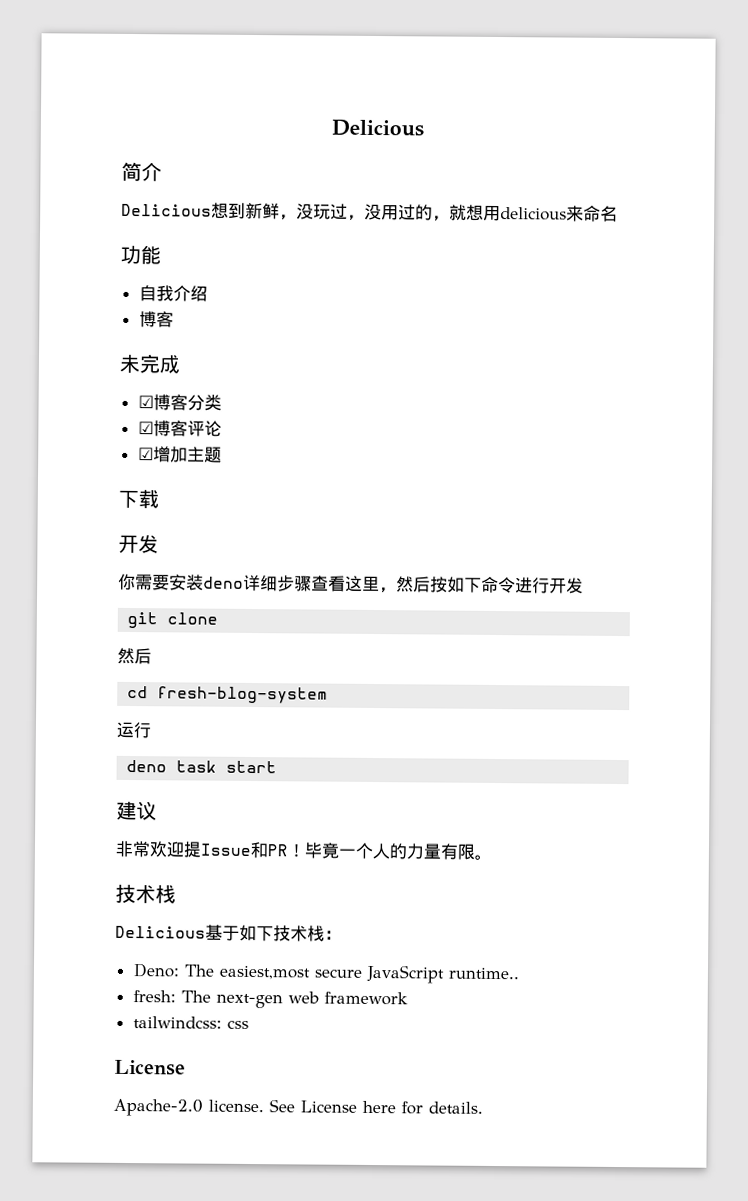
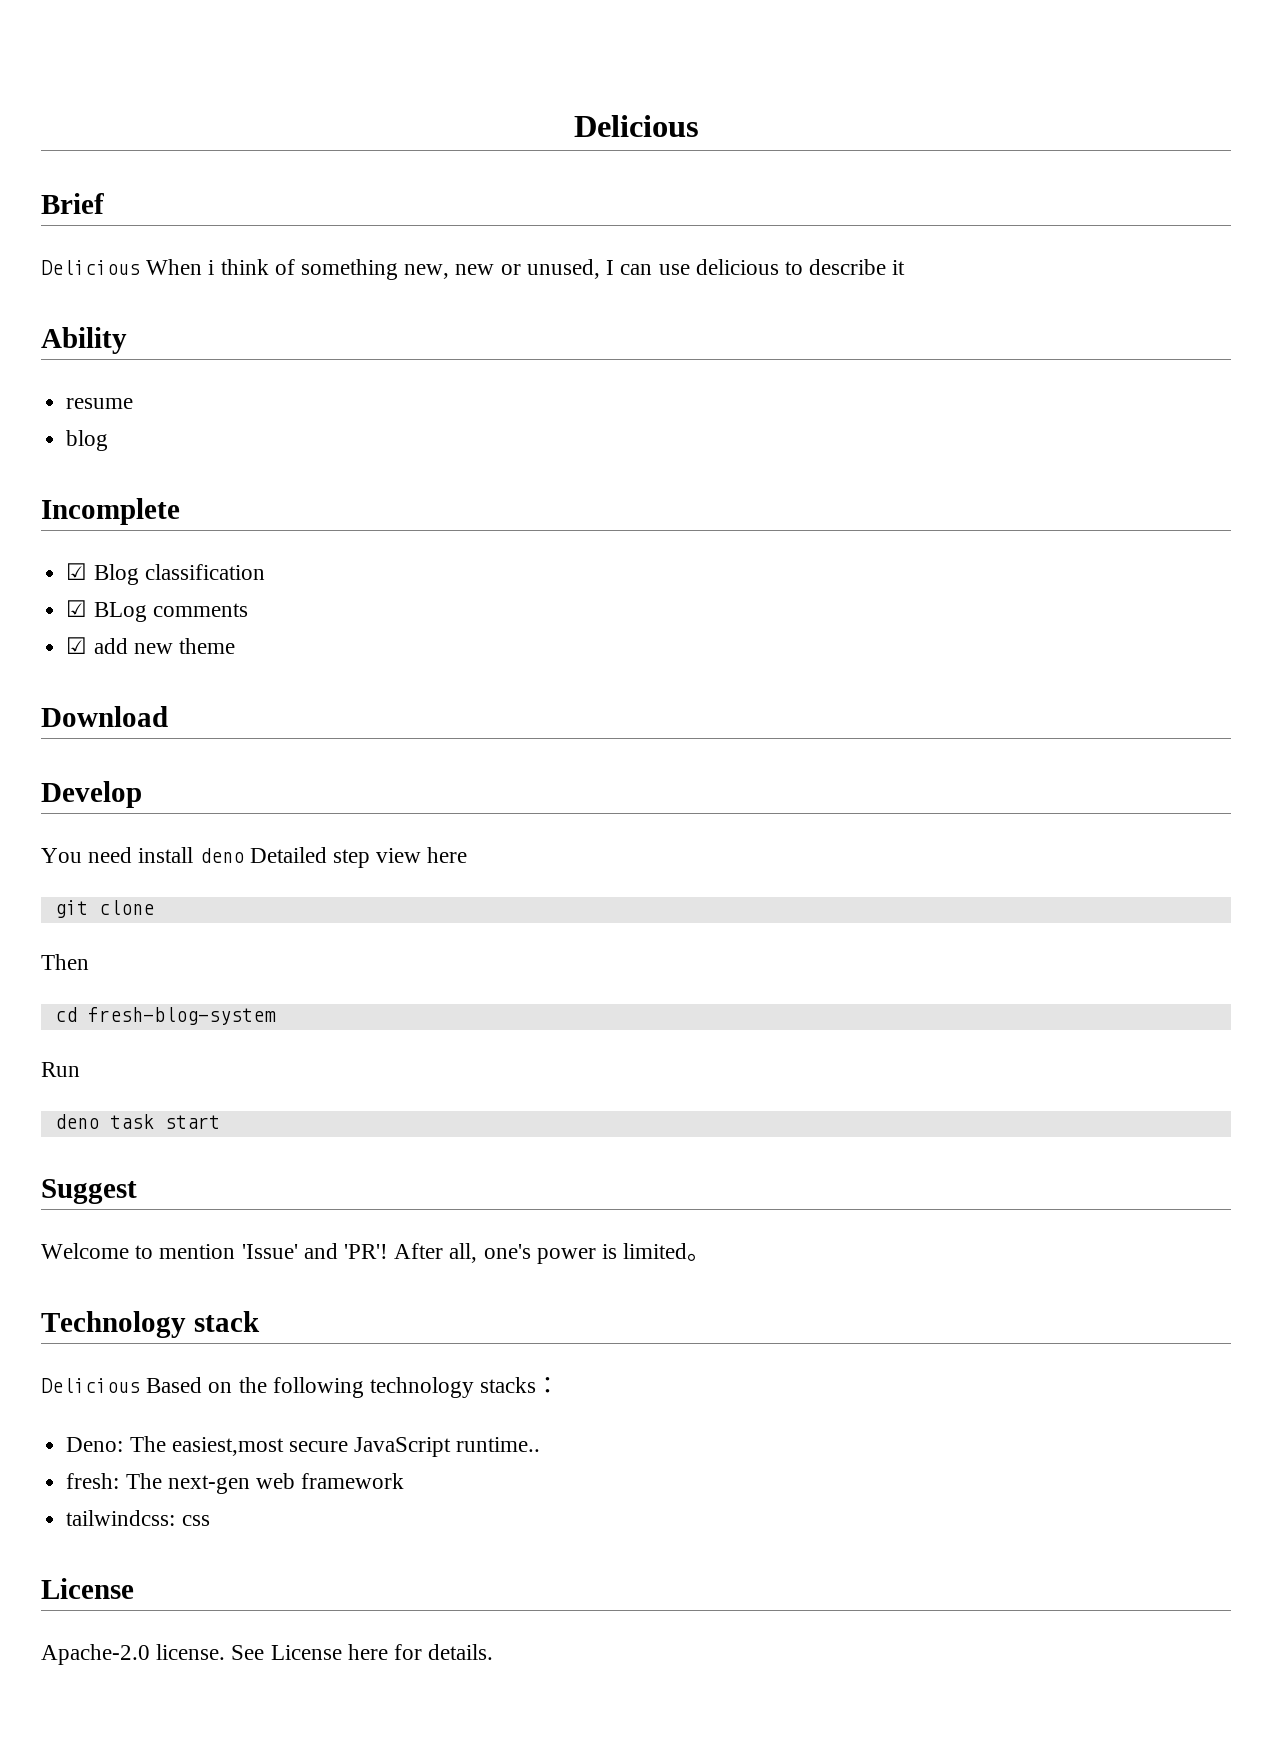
[121,161,162,182] [121,202,618,222] [120,244,161,265] [138,285,208,302] [138,311,174,328] [119,353,181,374] [137,394,222,411] [137,420,222,437] [137,446,222,463] [118,489,159,509] [118,534,159,554] [118,573,584,594] 简介 // Delicious想到新鲜，没玩过，没用过的，就想用delicious来命名 // 功能 // 自我介绍 // 博客 // 未完成 // ☑博客分类 // ☑博客评论 // ☑增加主题 // 下载 // 开发 // 你需要安装deno详细步骤查看这里，然后按如下命令进行开发 -> [41,193,104,214] [41,259,906,280] [41,327,127,354] [66,398,134,409] [66,430,109,451] [41,498,180,525] [66,563,265,585] [66,600,248,622] [66,637,235,654] [41,706,168,727] [41,781,142,808] [41,847,468,868] Brief // Delicious When i think of something new, new or unused, I can use delicious to describe it // Ability // resume // blog // Incomplete // ☑ Blog classification // ☑ BLog comments // ☑ add new theme // Download // Develop // You need install deno Detailed step view here
[117,647,152,665] 然后 -> [41,954,89,970] Then
[116,721,151,739] 运行 -> [41,1062,80,1077] Run
[116,800,157,821] [115,840,476,860] 建议 // 非常欢迎提Issue和PR！毕竟一个人的力量有限 -> [41,1179,137,1204] [41,1243,688,1264] Suggest // Welcome to mention 'Issue' and 'PR'! After all, one's power is limited
[115,883,176,904] [115,924,325,942] 技术栈 // Delicious基于如下技术栈 -> [41,1311,260,1338] [41,1377,537,1398] Technology stack // Delicious Based on the following technology stacks

